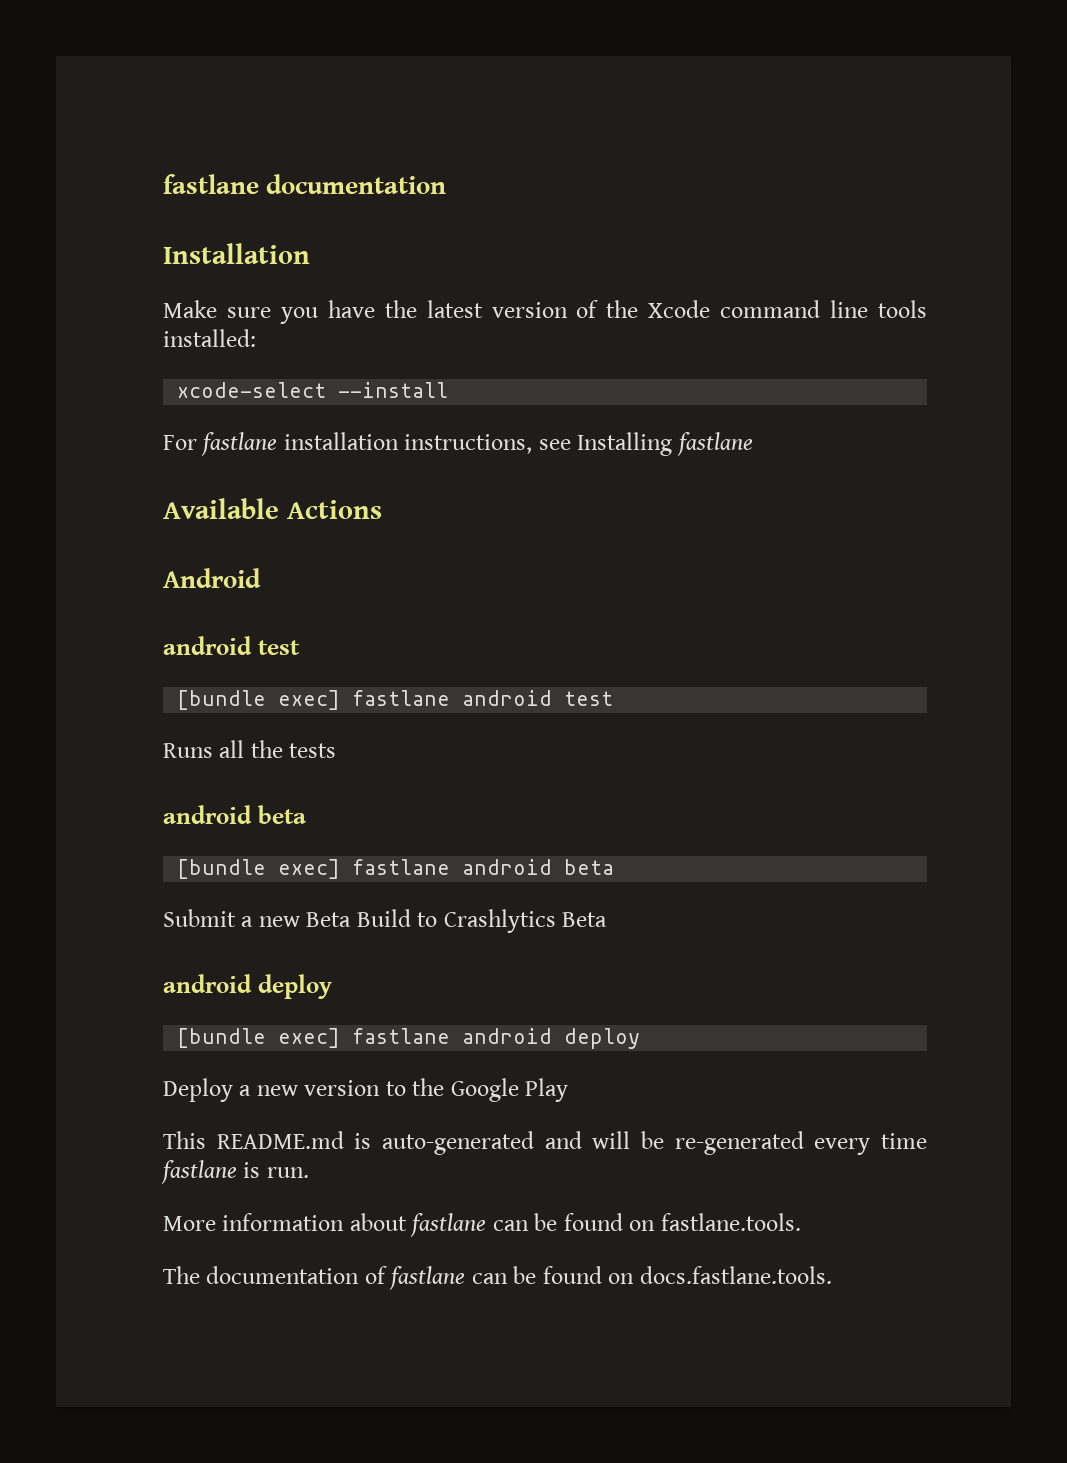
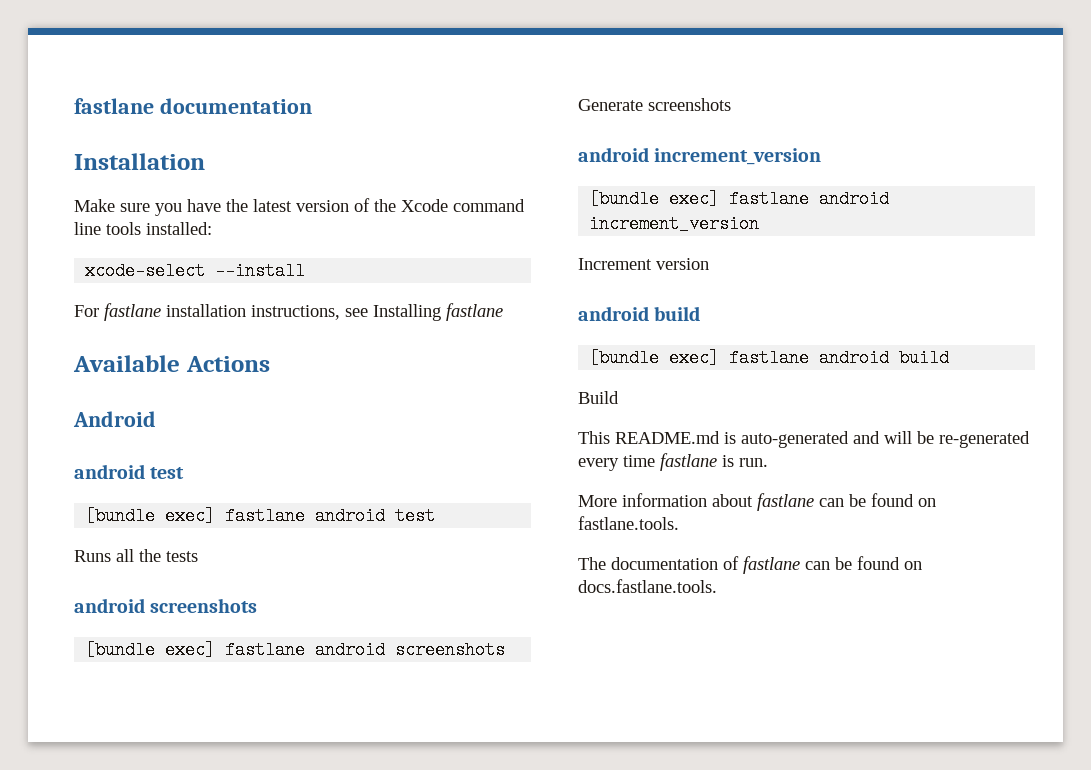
[257,805,306,824] [177,859,615,879] [163,909,608,933] [163,974,332,999] [177,1028,641,1049] [163,1078,569,1102] beta // [bundle exec] fastlane android beta // Submit a new Beta Build to Crashlytics Beta // android deploy // [bundle exec] fastlane android deploy // Deploy a new version to the Google Play -> [150,598,258,613] [85,641,506,659] [578,98,731,111] [578,147,822,165] [589,190,890,208] [589,215,760,233] [578,258,709,270] [578,306,701,321] [589,349,950,367] [578,391,619,404] screenshots // [bundle exec] fastlane android screenshots // Generate screenshots // android increment_version // [bundle exec] fastlane android increment_version // Increment version // android build // [bundle exec] fastlane android build // Build

